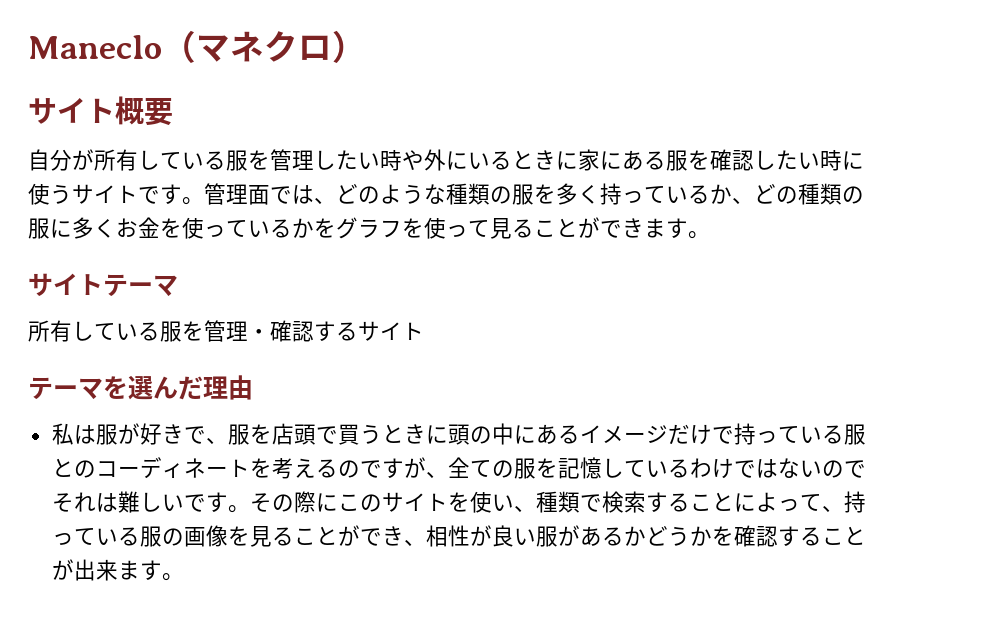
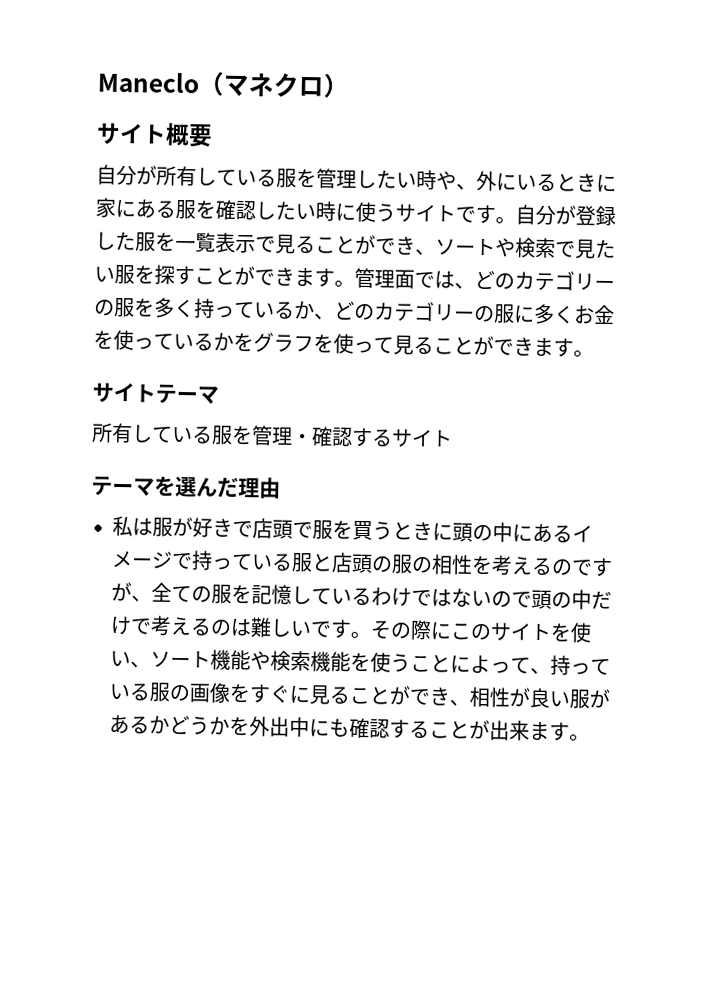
(424, 160) none -> [456,183,477,190] 、
(204, 201) none -> [515,204,616,227] [95,231,616,259] [94,264,355,288] 自分が登録した服を一覧表示で見ることができ、ソートや検索で見たい服を探すことができます。
[380,183,490,205] ような種類 -> [514,271,615,292] カテゴリー
[798,183,842,205] 種類 -> [374,301,475,322] カテゴリー
[205,423,338,445] 、服を店頭で -> [252,518,353,540] 店頭で服を
[667,424,712,445] だけ -> (173, 560) none
[73,457,250,479] のコーディネート -> [331,552,473,575] 店頭の服の相性
[51,492,96,512] それ -> [531,589,612,610] [110,615,232,636] 頭の中だけで考えるの
[535,491,690,513] 種類で検索する -> [150,649,411,673] ソート機能や検索機能を使う
(250, 536) none -> [249,684,311,704] すぐに
(734, 536) none -> [249,716,350,738] 外出中にも

